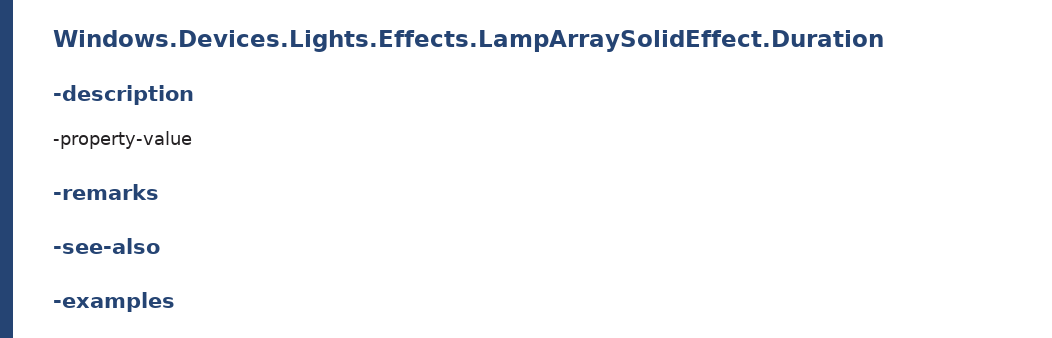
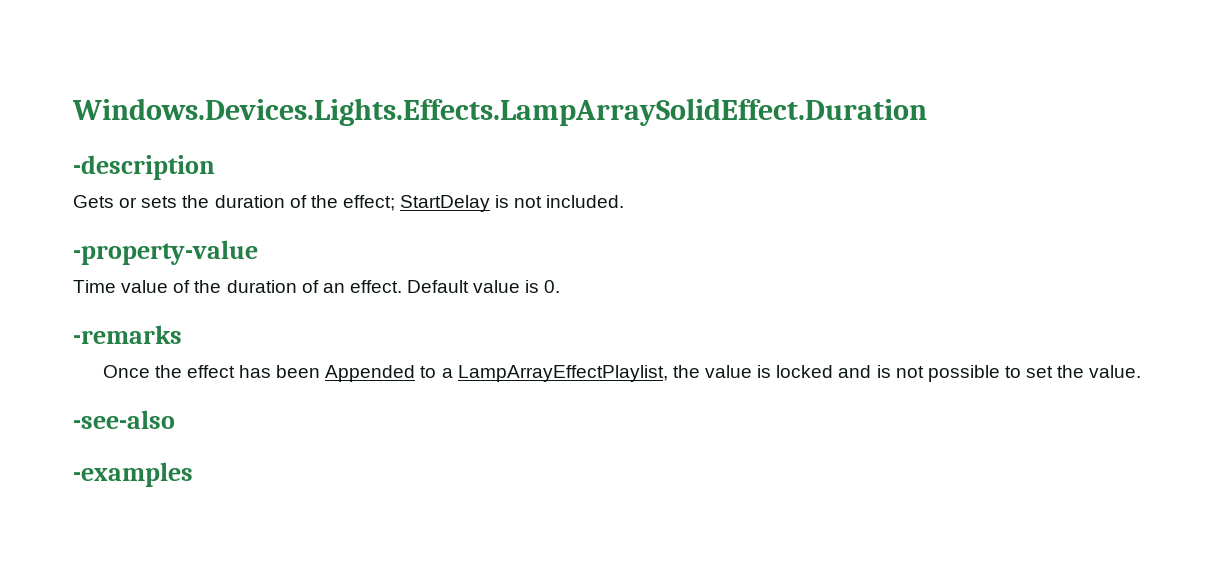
[53,131,192,149] [53,184,159,200] -property-value // -remarks -> [73,195,625,212] [73,240,258,265] [73,280,561,293] [73,325,182,344] [102,365,1142,382] Gets or sets the duration of the effect; StartDelay is not included. // -property-value // Time value of the duration of an effect. Default value is 0. // -remarks // Once the effect has been Appended to a LampArrayEffectPlaylist, the value is locked and is not possible to set the value.

